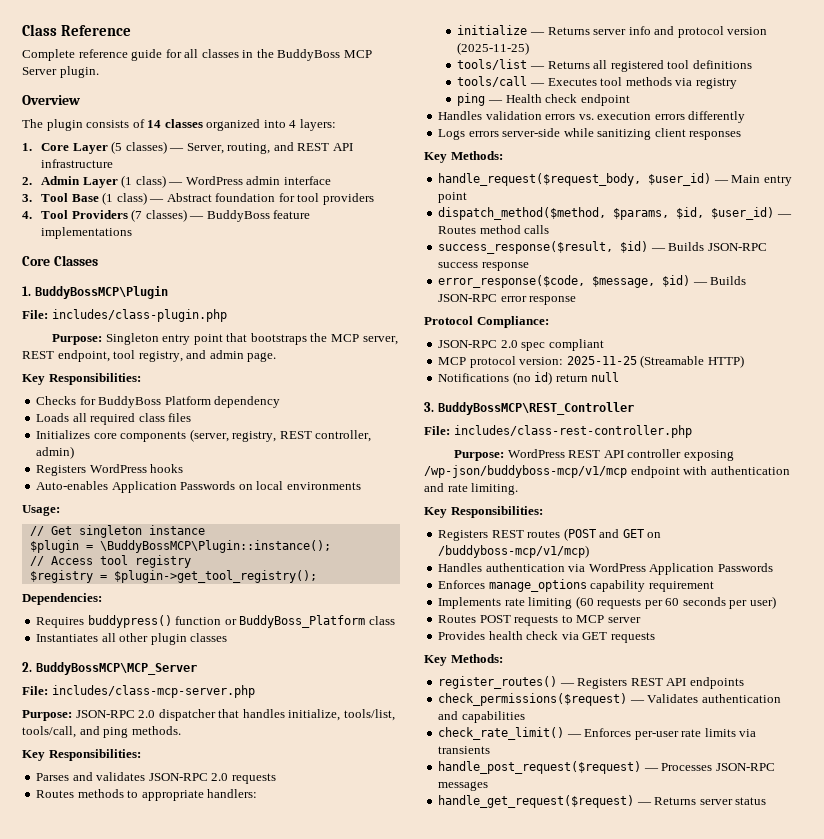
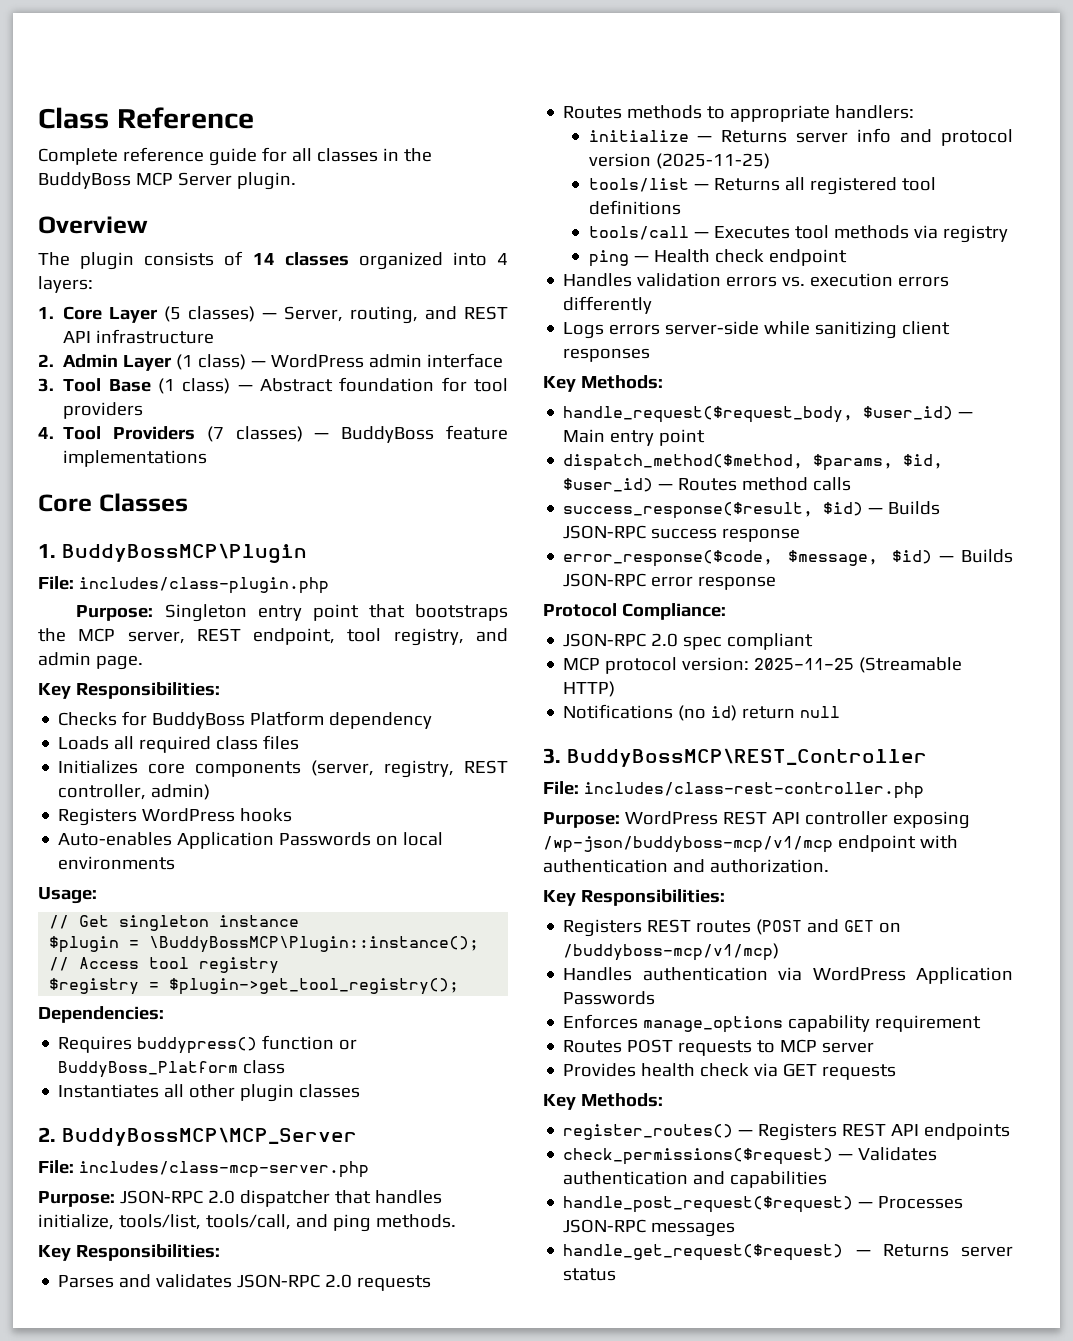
[447,483,519,495] rate limiting. -> [709,859,829,873] authorization.
[438,596,776,609] // Implements rate limiting (60 requests per 60 seconds per user) -> (982, 1023) none
[438,727,757,740] [438,746,491,754] // check_rate_limit() — Enforces per-user rate limits via transients -> (828, 1179) none

